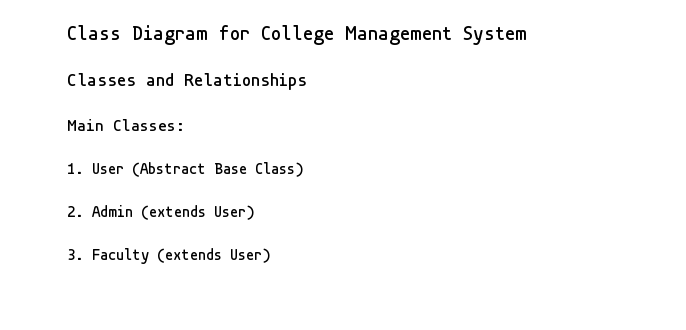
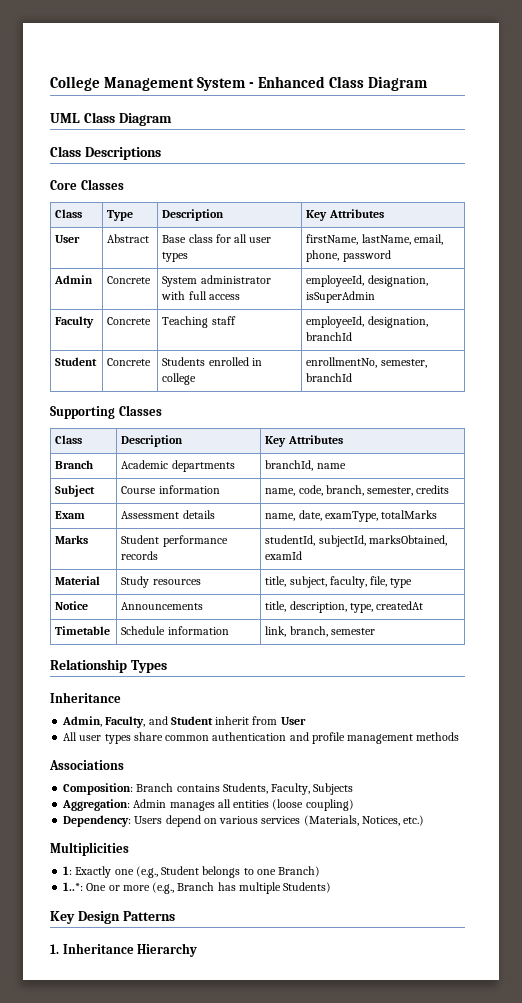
[67,25,250,45] Class Diagram for -> (50, 83) none
[67,73,307,90] [67,119,185,131] [67,162,304,177] [67,205,255,220] [67,248,271,264] // Classes and Relationships // Main Classes: // 1. User (Abstract Base Class) // 2. Admin (extends User) // 3. Faculty (extends User) -> [249,76,429,91] [50,112,172,126] [50,146,161,160] [50,179,124,190] [55,209,83,218] [107,210,134,221] [162,209,225,221] [306,209,384,221] [55,235,81,243] [107,234,150,243] [162,234,272,243] [162,252,189,262] [306,234,443,245] [306,250,391,262] [54,275,94,284] [107,276,152,284] [162,275,271,287] [161,291,240,300] [306,275,428,287] [306,291,376,303] [55,316,95,328] [107,317,152,325] [162,316,236,328] [306,316,428,328] [306,332,353,341] [55,357,98,366] [107,358,152,366] [162,357,262,366] [162,373,197,385] [306,357,427,368] [306,373,353,382] [50,405,162,419] [55,435,83,444] [121,435,184,447] [265,435,343,447] [55,460,94,469] [121,460,235,472] [265,460,346,471] [55,485,96,497] [121,485,220,494] [265,485,450,496] [55,511,86,519] [121,510,215,519] [265,510,437,522] [55,535,89,544] [121,535,228,547] [121,551,159,560] [265,535,447,547] [265,551,303,560] [55,576,101,585] [121,576,201,588] [265,576,413,588] [55,601,89,610] [121,602,204,610] [265,601,423,613] [55,626,111,635] [121,626,229,635] [265,626,375,637] [50,659,167,673] [50,692,121,703] [62,716,306,728] [63,732,460,744] [49,760,124,770] [63,783,354,795] [62,799,354,811] [63,815,425,827] [50,842,129,856] [63,866,321,878] [63,882,332,894] [50,911,175,924] [50,943,198,957] - Enhanced Class Diagram // UML Class Diagram // Class Descriptions // Core Classes // Class | Type | Description | Key Attributes // User | Abstract | Base class for all user types | firstName, lastName, email, phone, password // Admin | Concrete | System administrator with full access | employeeId, designation, isSuperAdmin // Faculty | Concrete | Teaching staff | employeeId, designation, branchId // Student | Concrete | Students enrolled in college | enrollmentNo, semester, branchId // Supporting Classes // Class | Description | Key Attributes // Branch | Academic departments | branchId, name // Subject | Course information | name, code, branch, semester, credits // Exam | Assessment details | name, date, examType, totalMarks // Marks | Student performance records | studentId, subjectId, marksObtained, examId // Material | Study resources | title, subject, faculty, file, type // Notice | Announcements | title, description, type, createdAt // Timetable | Schedule information | link, branch, semester // Relationship Types // Inheritance // Admin, Faculty, and Student inherit from User // All user types share common authentication and profile management methods // Associations // Composition: Branch contains Students, Faculty, Subjects // Aggregation: Admin manages all entities (loose coupling) // Dependency: Users depend on various services (Materials, Notices, etc.) // Multiplicities // 1: Exactly one (e.g., Student belongs to one Branch) // 1..*: One or more (e.g., Branch has multiple Students) // Key Design Patterns // 1. Inheritance Hierarchy

